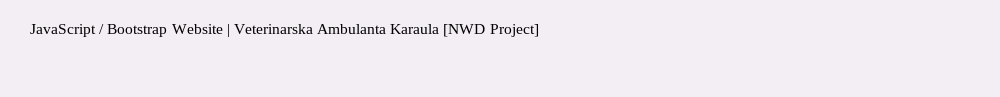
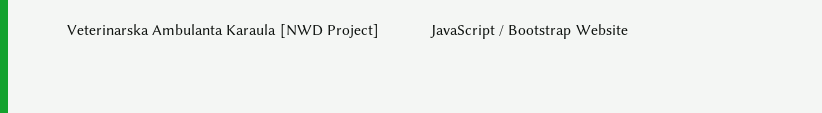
[30,24,230,37] JavaScript / Bootstrap Website | -> (67, 29) none
(539, 30) none -> [430,24,628,39] JavaScript / Bootstrap Website

